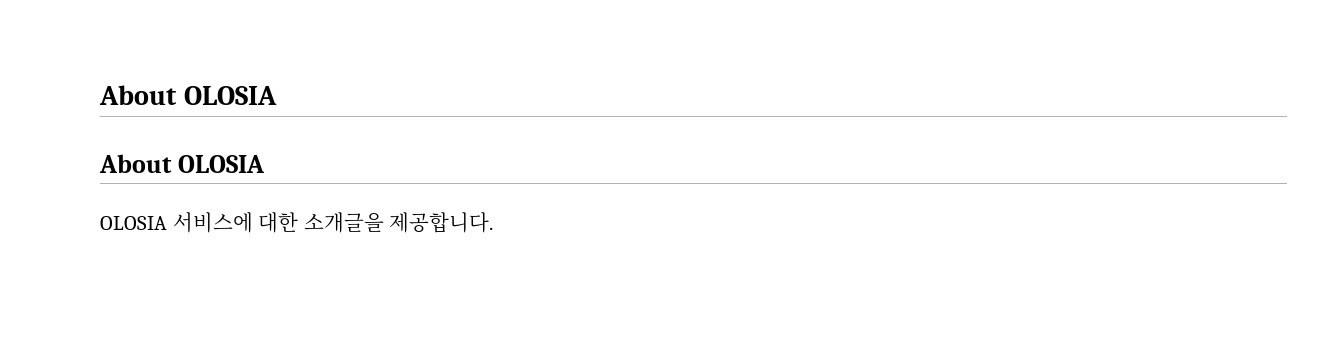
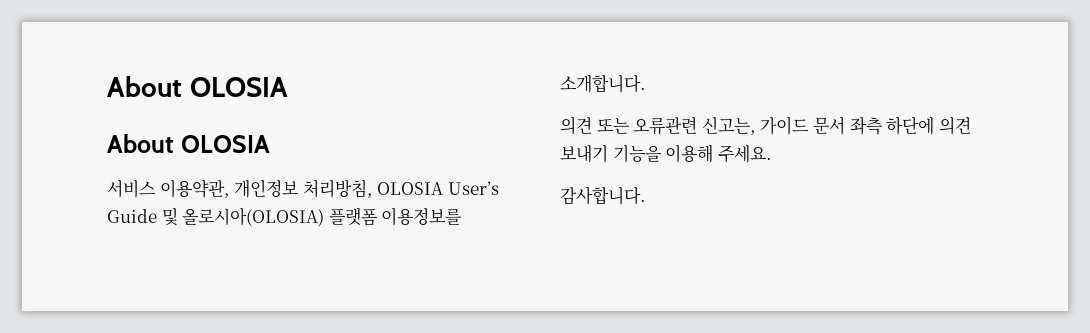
[100,212,494,233] OLOSIA 서비스에 대한 소개글을 제공합니다. -> [107,179,499,198] [107,207,463,227] [560,74,646,93] [560,116,971,135] [560,144,772,163] [560,186,646,205] 서비스 이용약관, 개인정보 처리방침, OLOSIA User’s Guide 및 올로시아(OLOSIA) 플랫폼 이용정보를 소개합니다. // 의견 또는 오류관련 신고는, 가이드 문서 좌측 하단에 의견 보내기 기능을 이용해 주세요. // 감사합니다.

